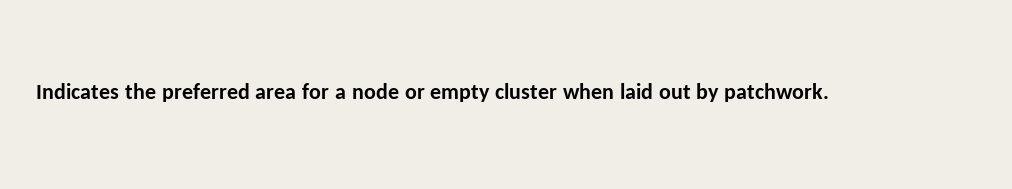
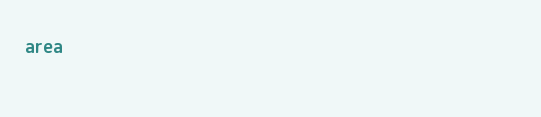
[36,83,830,102] Indicates the preferred area for a node or empty cluster when laid out by patchwork. -> [25,43,63,53] area

